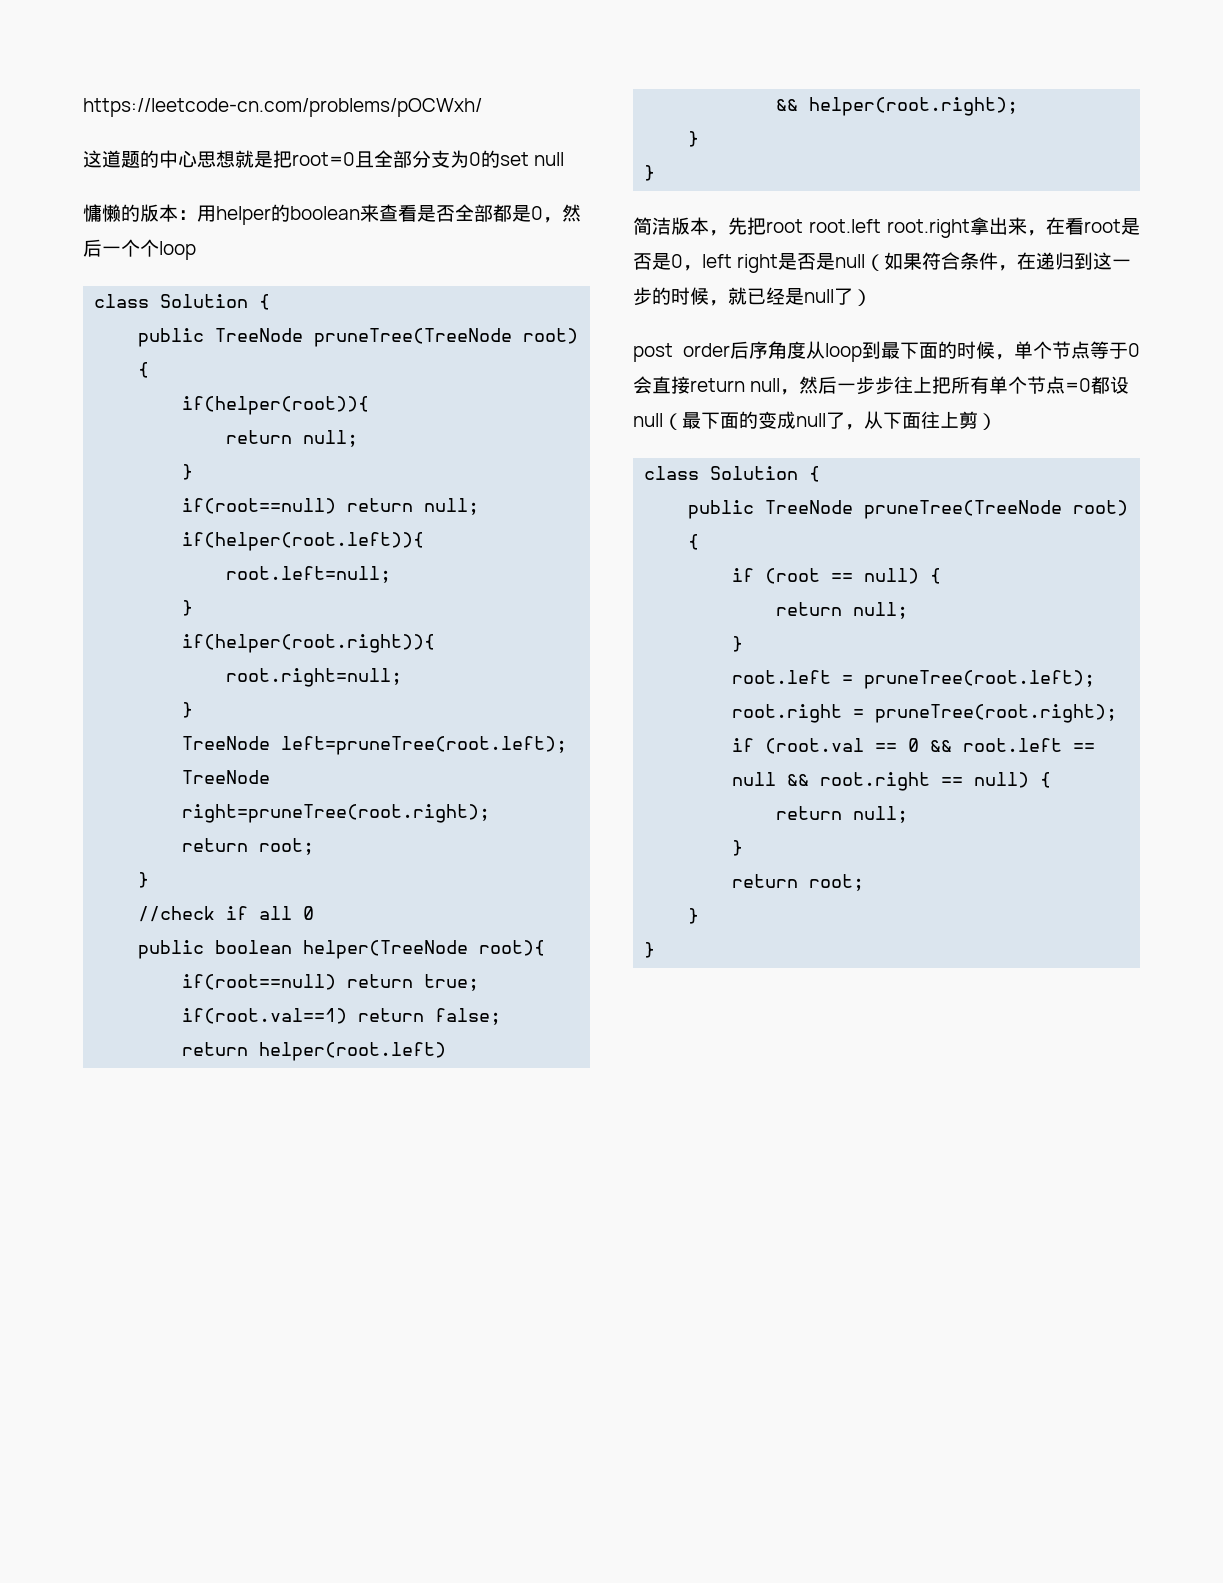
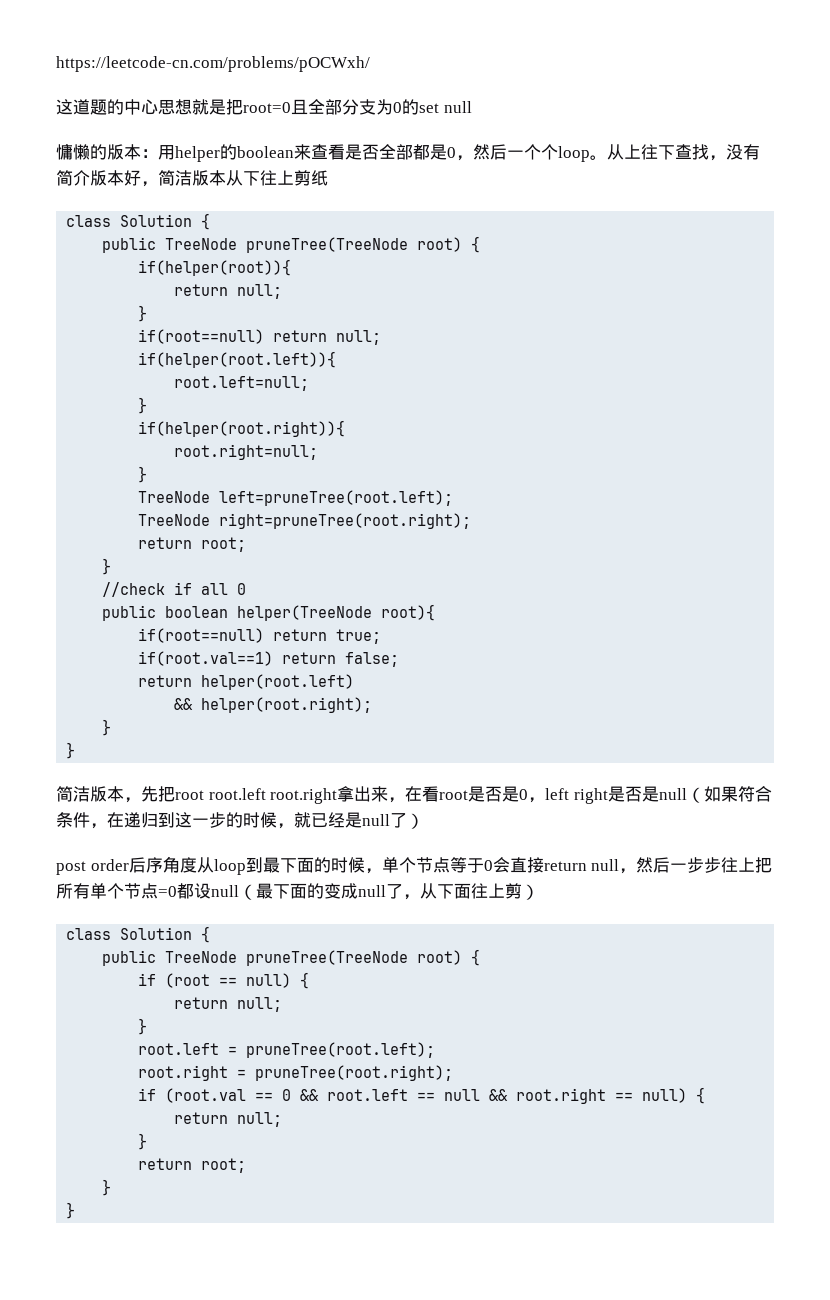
(196, 250) none -> [590,144,760,161] [56,170,328,187] 。从上往下查找，没有简介版本好，简洁版本从下往上剪纸

